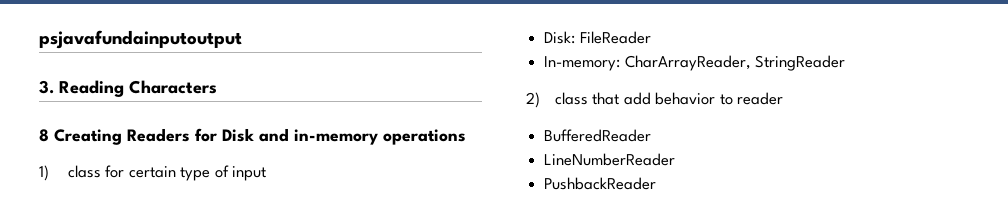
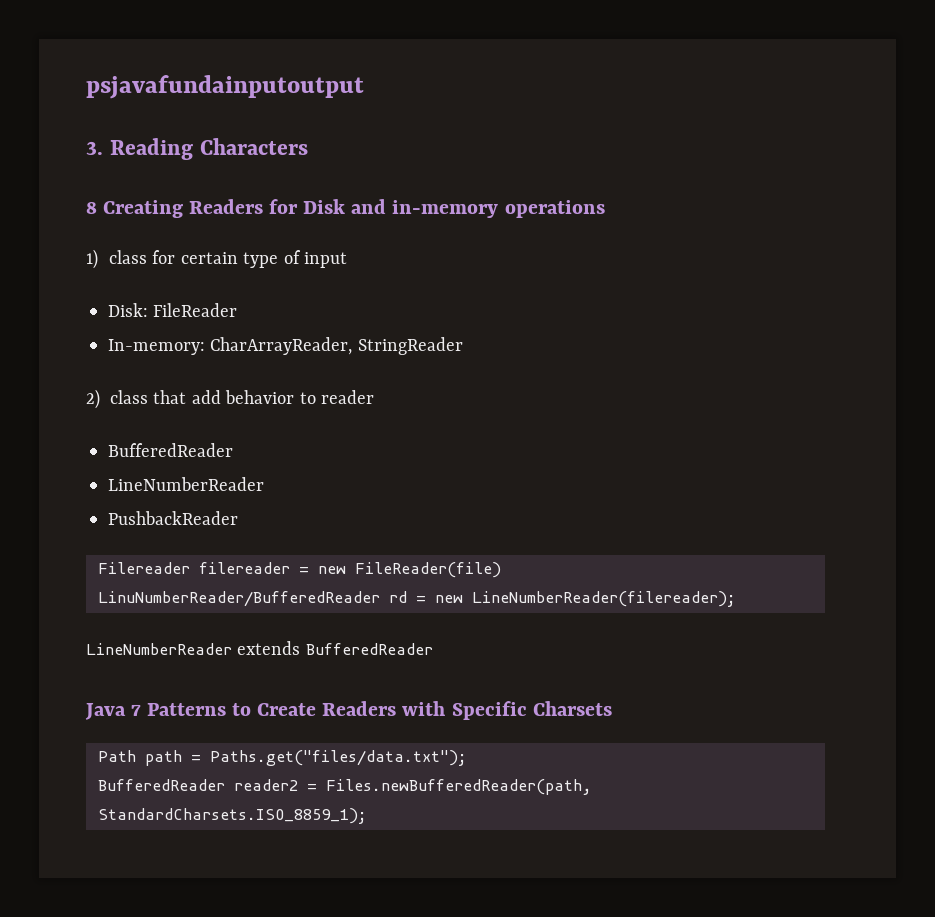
(657, 183) none -> [98,562,501,578] [98,591,736,607] [86,641,433,655] [85,701,612,720] [98,750,467,766] [98,779,592,795] [98,808,367,824] // Filereader filereader = new FileReader(file) // LinuNumberReader/BufferedReader rd = new LineNumberReader(filereader); // LineNumberReader extends BufferedReader // Java 7 Patterns to Create Readers with Specific Charsets // Path path = Paths.get("files/data.txt"); // BufferedReader reader2 = Files.newBufferedReader(path, StandardCharsets.ISO_8859_1);

